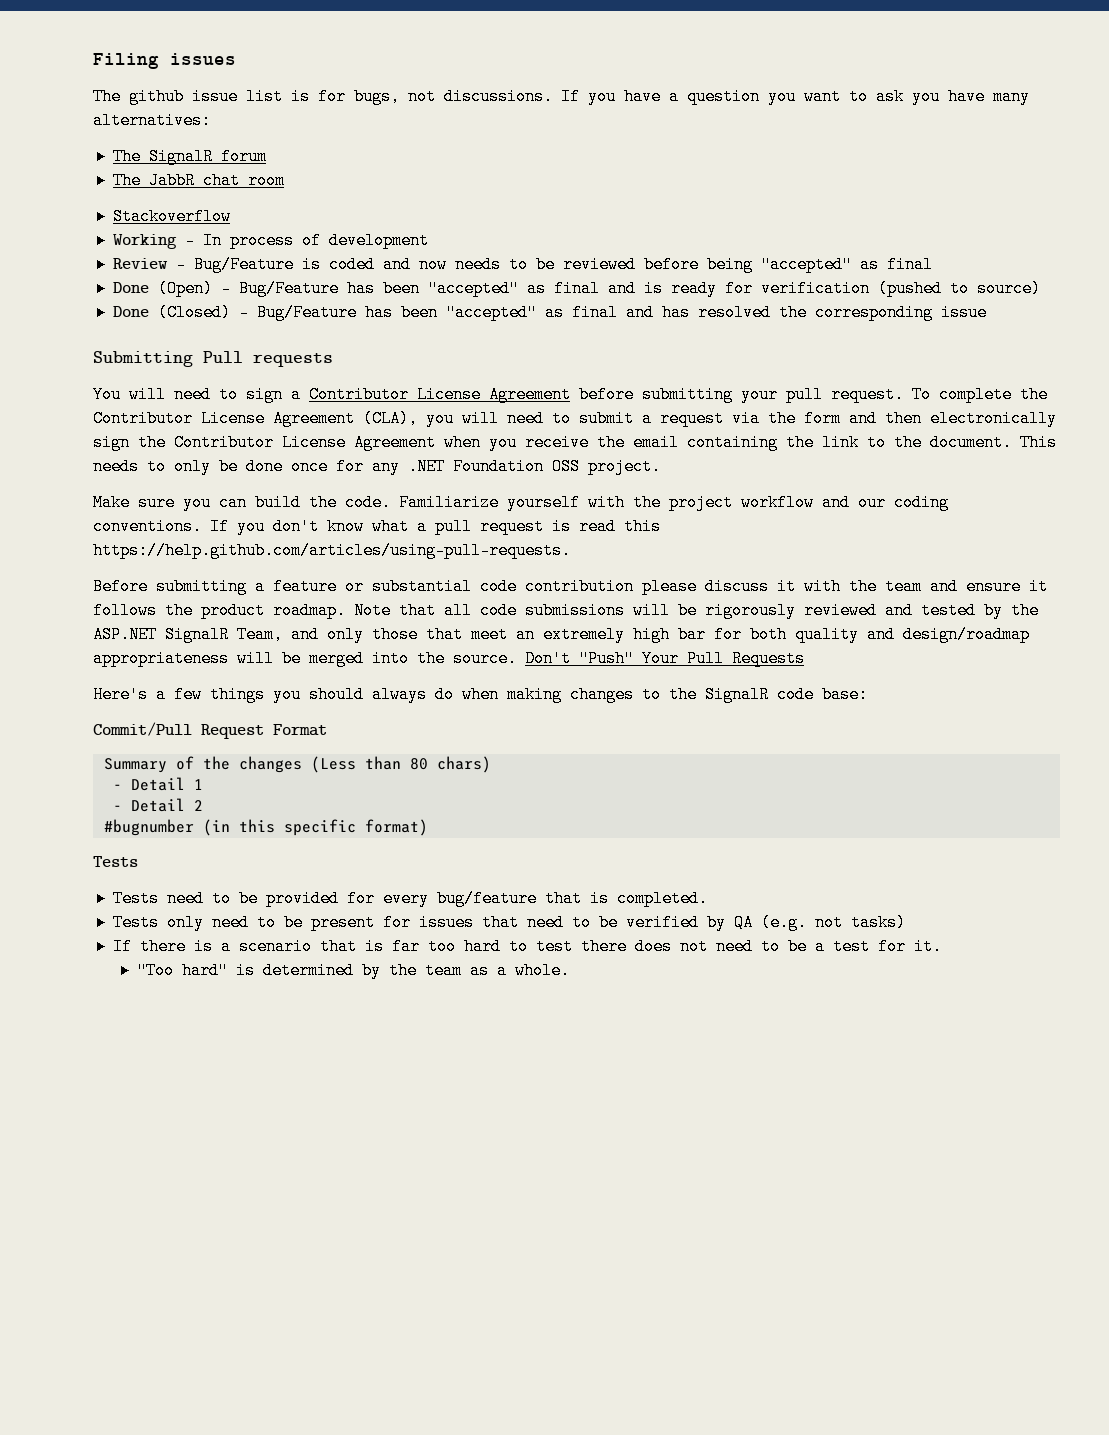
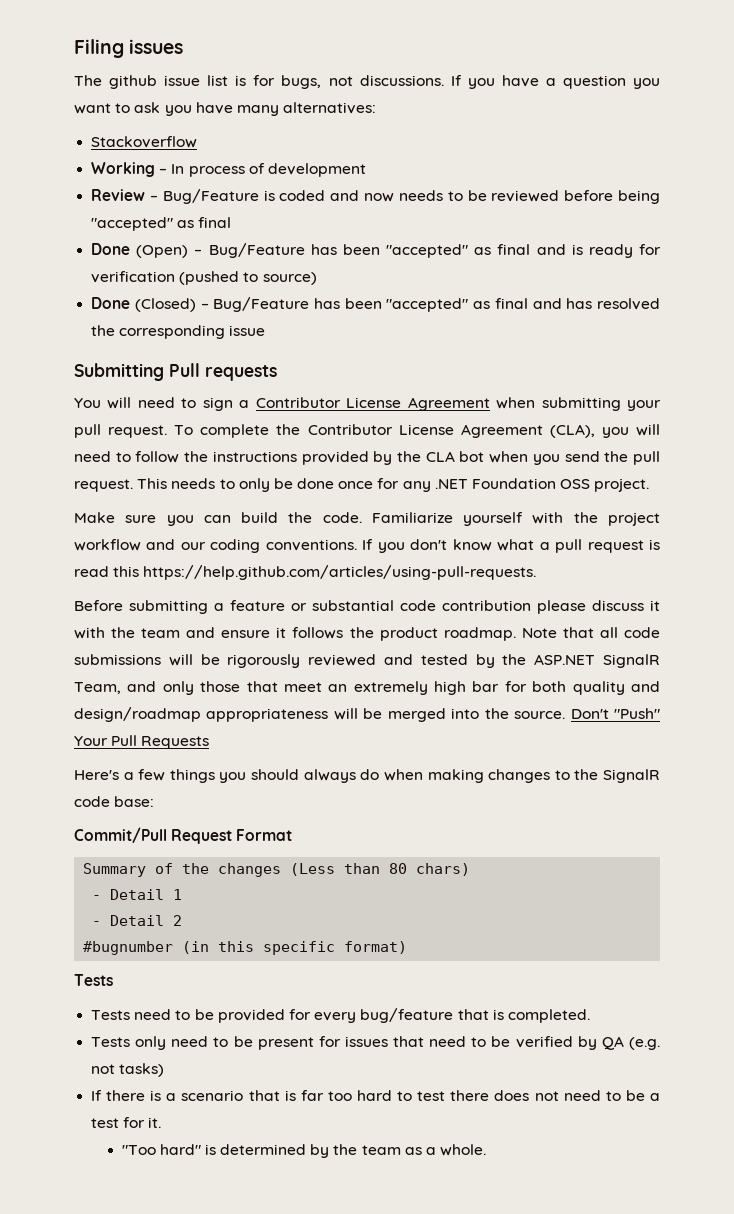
[112,148,267,165] [112,172,285,189] // The SignalR forum // The JabbR chat room -> (377, 108) none
[579,386,634,403] before -> [496,397,536,409] when
[579,410,1057,427] [93,434,1012,451] submit a request via the form and then electronically sign the Contributor License Agreement when you receive the email containing the link to the document. -> [135,451,660,465] [74,479,133,492] follow the instructions provided by the CLA bot when you send the pull request.

